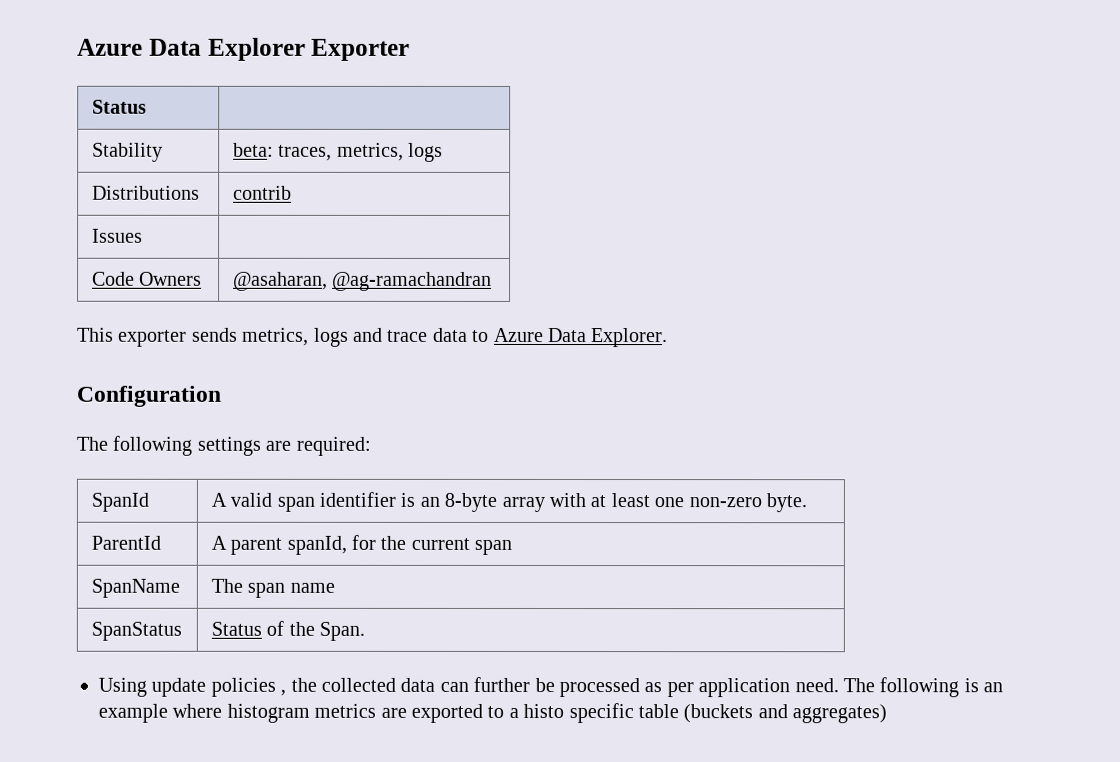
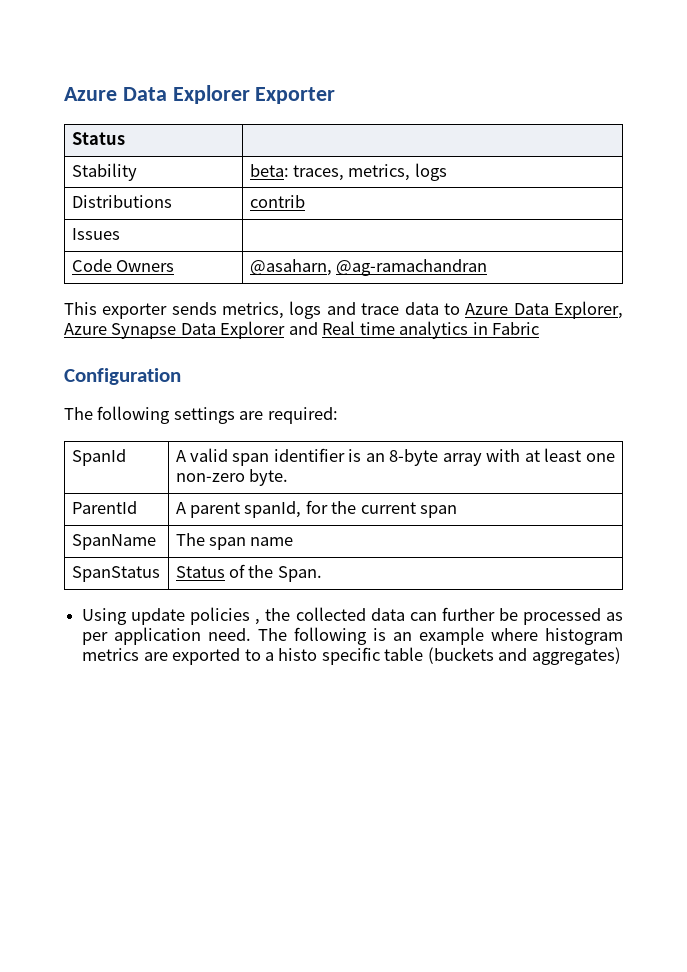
[232,271,328,291] @asaharan, -> [249,259,332,276] @asaharn,
[591,328,669,348] Explorer. -> [554,301,624,319] [64,321,540,339] Explorer, Azure Synapse Data Explorer and Real time analytics in Fabric

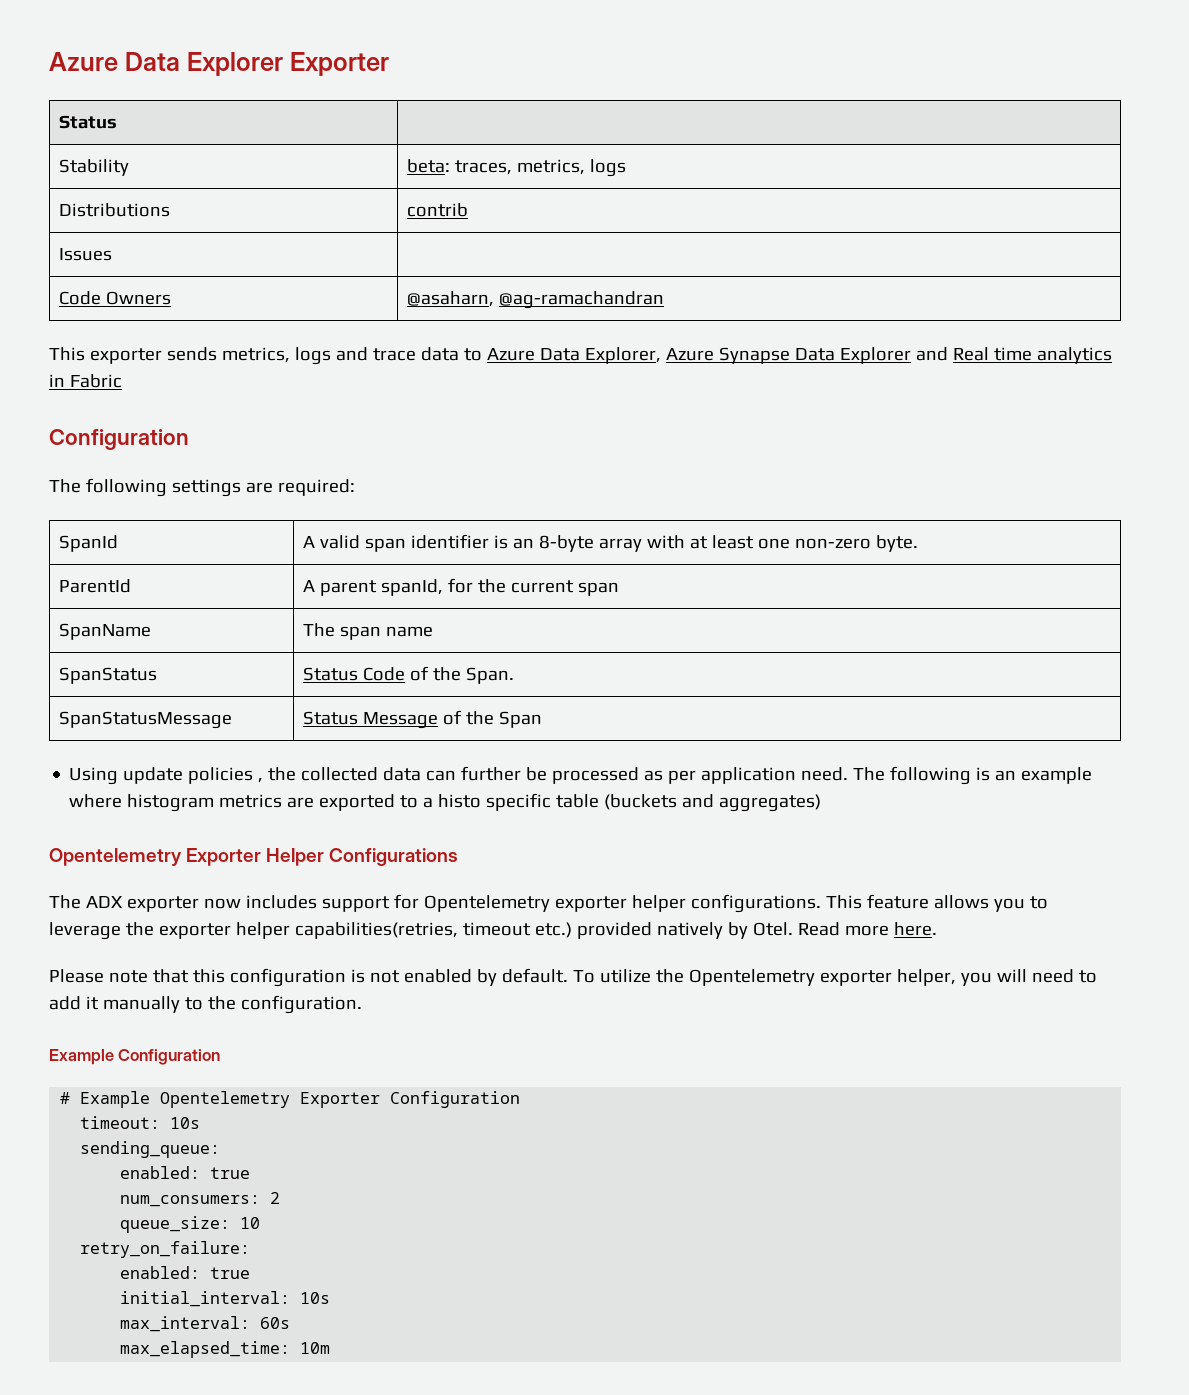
(225, 572) none -> [363,667,406,681] Code
(322, 574) none -> [59,711,233,729] [303,710,543,729] // SpanStatusMessage | Status Message of the Span
(621, 656) none -> [49,848,459,866] [49,894,1048,913] [49,922,937,940] [49,968,1097,987] [49,995,362,1014] [49,1049,221,1065] [60,1091,521,1108] [80,1116,201,1129] [80,1141,221,1158] [120,1166,251,1179] [120,1192,281,1207] [120,1216,261,1233] [80,1241,251,1258] [120,1266,251,1279] [120,1291,331,1307] [120,1316,291,1332] [120,1341,331,1358] // Opentelemetry Exporter Helper Configurations // The ADX exporter now includes support for Opentelemetry exporter helper configurations. This feature allows you to leverage the exporter helper capabilities(retries, timeout etc.) provided natively by Otel. Read more here. // Please note that this configuration is not enabled by default. To utilize the Opentelemetry exporter helper, you will need to add it manually to the configuration. // Example Configuration // # Example Opentelemetry Exporter Configuration // timeout: 10s // sending_queue: // enabled: true // num_consumers: 2 // queue_size: 10 // retry_on_failure: // enabled: true // initial_interval: 10s // max_interval: 60s // max_elapsed_time: 10m

